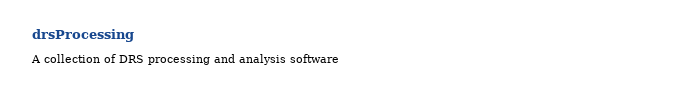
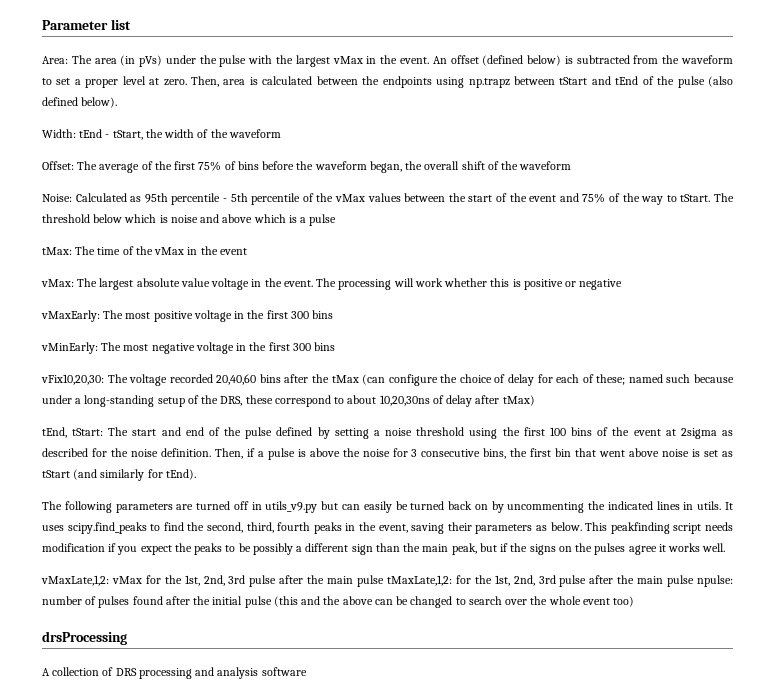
(32, 35) none -> [42,19,131,30] [42,55,733,67] [42,76,733,88] [42,97,118,108] [42,129,281,140] [42,161,572,173] [42,193,735,205] [42,214,337,226] [42,246,247,255] [41,278,623,290] [41,310,334,322] [41,342,336,354] [41,374,734,386] [42,395,535,407] [42,427,733,439] [42,448,733,460] [42,469,196,481] [42,501,733,513] [42,522,734,534] [42,543,726,555] [41,575,734,587] [42,596,635,608] Parameter list // Area: The area (in pVs) under the pulse with the largest vMax in the event. An offset (defined below) is subtracted from the waveform to set a proper level at zero. Then, area is calculated between the endpoints using np.trapz between tStart and tEnd of the pulse (also defined below). // Width: tEnd - tStart, the width of the waveform // Offset: The average of the first 75% of bins before the waveform began, the overall shift of the waveform // Noise: Calculated as 95th percentile - 5th percentile of the vMax values between the start of the event and 75% of the way to tStart. The threshold below which is noise and above which is a pulse // tMax: The time of the vMax in the event // vMax: The largest absolute value voltage in the event. The processing will work whether this is positive or negative // vMaxEarly: The most positive voltage in the first 300 bins // vMinEarly: The most negative voltage in the first 300 bins // vFix10,20,30: The voltage recorded 20,40,60 bins after the tMax (can configure the choice of delay for each of these; named such because under a long-standing setup of the DRS, these correspond to about 10,20,30ns of delay after tMax) // tEnd, tStart: The start and end of the pulse defined by setting a noise threshold using the first 100 bins of the event at 2sigma as described for the noise definition. Then, if a pulse is above the noise for 3 consecutive bins, the first bin that went above noise is set as tStart (and similarly for tEnd). // The following parameters are turned off in utils_v9.py but can easily be turned back on by uncommenting the indicated lines in utils. It uses scipy.find_peaks to find the second, third, fourth peaks in the event, saving their parameters as below. This peakfinding script needs modification if you expect the peaks to be possibly a different sign than the main peak, but if the signs on the pulses agree it works well. // vMaxLate,1,2: vMax for the 1st, 2nd, 3rd pulse after the main pulse tMaxLate,1,2: for the 1st, 2nd, 3rd pulse after the main pulse npulse: number of pulses found after the initial pulse (this and the above can be changed to search over the whole event too) //

